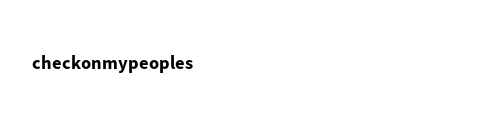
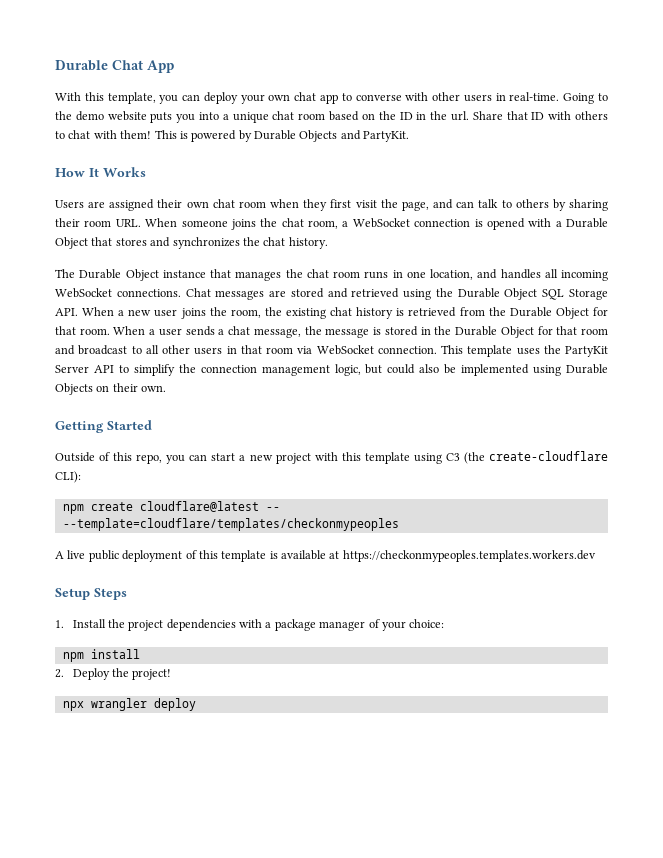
[32,55,193,73] checkonmypeoples -> [55,60,174,73] [55,92,608,104] [55,111,608,123] [55,130,410,142] [55,167,146,177] [55,199,608,211] [55,218,608,230] [55,237,328,249] [55,269,608,281] [55,288,608,300] [55,307,608,319] [55,326,609,338] [55,345,608,357] [55,364,609,376] [55,383,167,395] [55,420,152,433] [55,451,608,464] [55,471,81,483] [62,501,280,514] [62,518,399,531] [55,550,596,562] [55,588,127,600] [55,619,445,631] [62,649,140,662] [55,668,172,680] [62,698,196,711] Durable Chat App // With this template, you can deploy your own chat app to converse with other users in real-time. Going to the demo website puts you into a unique chat room based on the ID in the url. Share that ID with others to chat with them! This is powered by Durable Objects and PartyKit. // How It Works // Users are assigned their own chat room when they first visit the page, and can talk to others by sharing their room URL. When someone joins the chat room, a WebSocket connection is opened with a Durable Object that stores and synchronizes the chat history. // The Durable Object instance that manages the chat room runs in one location, and handles all incoming WebSocket connections. Chat messages are stored and retrieved using the Durable Object SQL Storage API. When a new user joins the room, the existing chat history is retrieved from the Durable Object for that room. When a user sends a chat message, the message is stored in the Durable Object for that room and broadcast to all other users in that room via WebSocket connection. This template uses the PartyKit Server API to simplify the connection management logic, but could also be implemented using Durable Objects on their own. // Getting Started // Outside of this repo, you can start a new project with this template using C3 (the create-cloudflare CLI): // npm create cloudflare@latest -- --template=cloudflare/templates/checkonmypeoples // A live public deployment of this template is available at https://checkonmypeoples.templates.workers.dev // Setup Steps // 1. Install the project dependencies with a package manager of your choice: // npm install // 2. Deploy the project! // npx wrangler deploy

